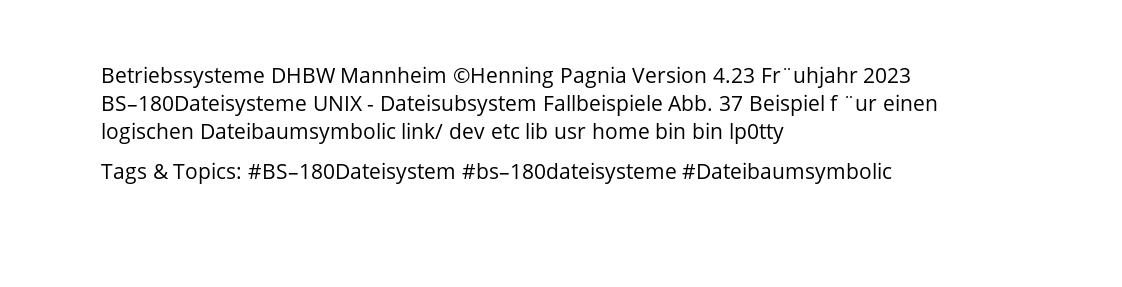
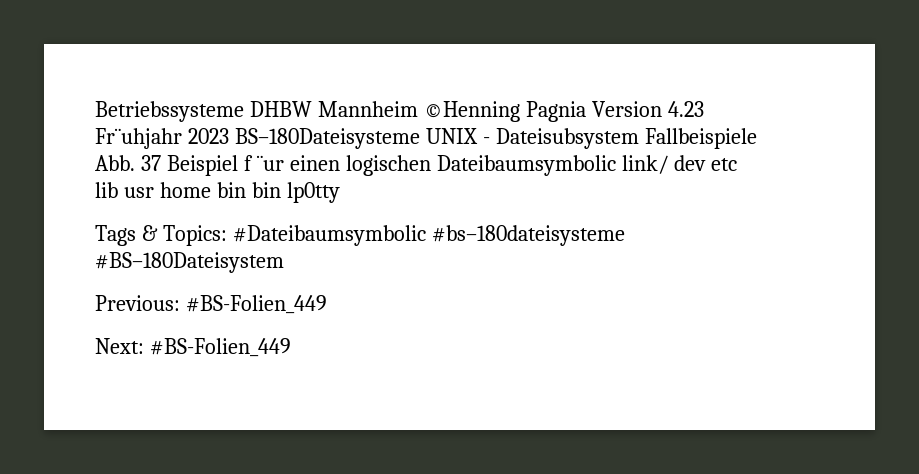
(243, 173) none -> [232,225,625,246] #Dateibaumsymbolic #bs–180dateisysteme
[461,162,893,184] #bs–180dateisysteme #Dateibaumsymbolic -> [95,295,327,314] [95,338,291,357] // Previous: #BS-Folien_449 // Next: #BS-Folien_449

